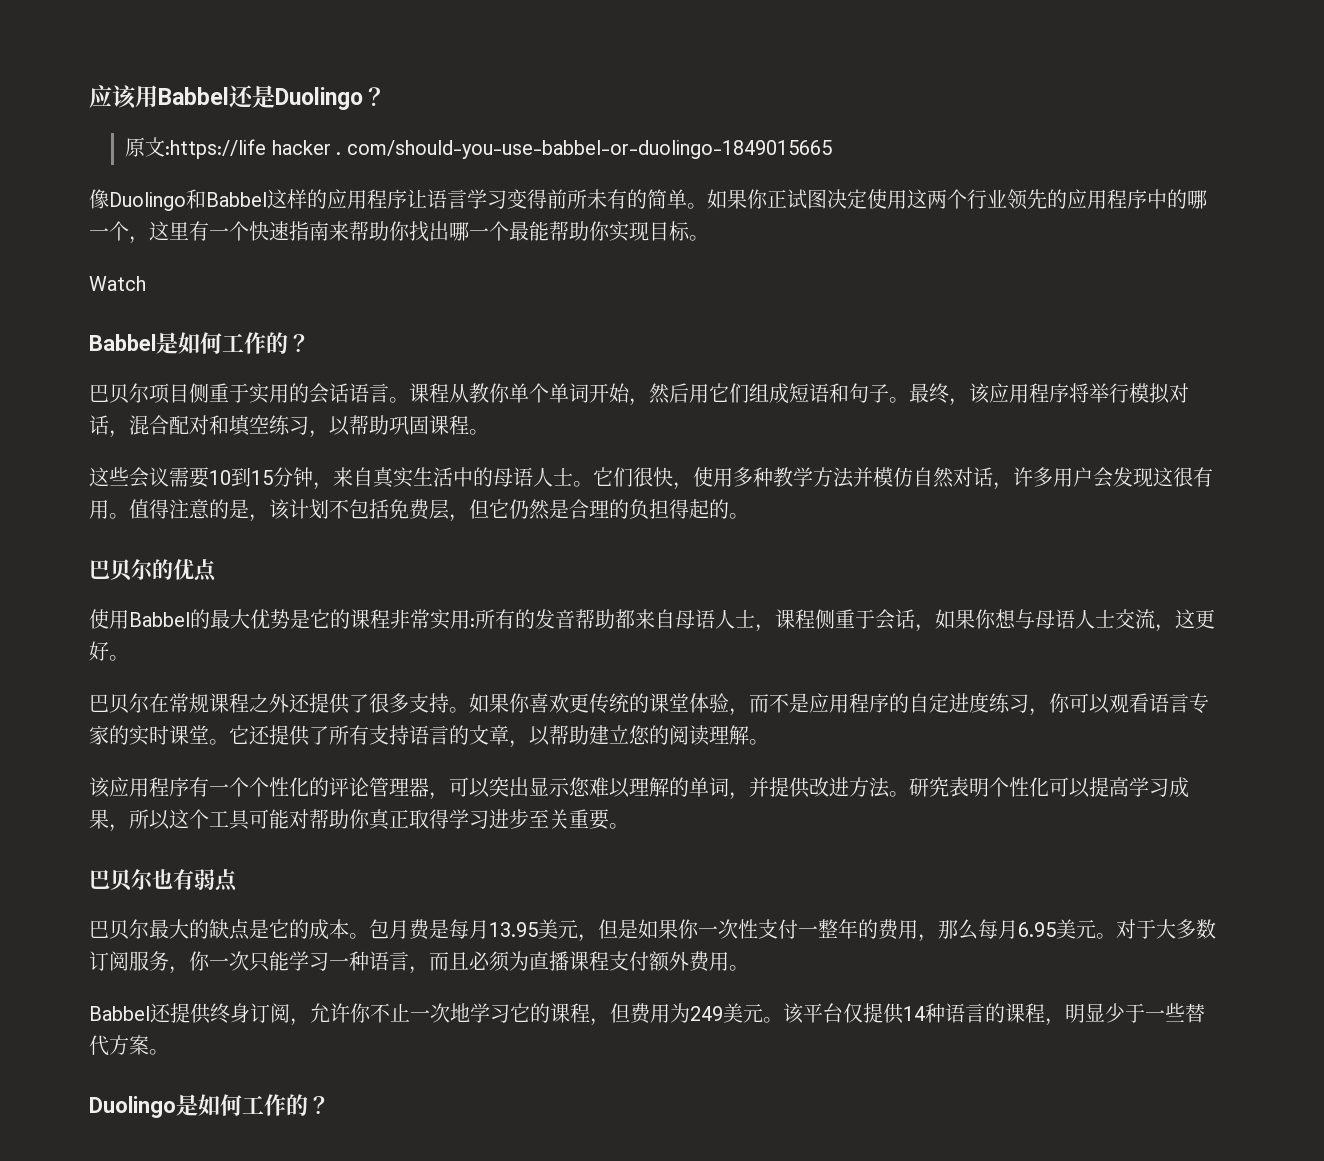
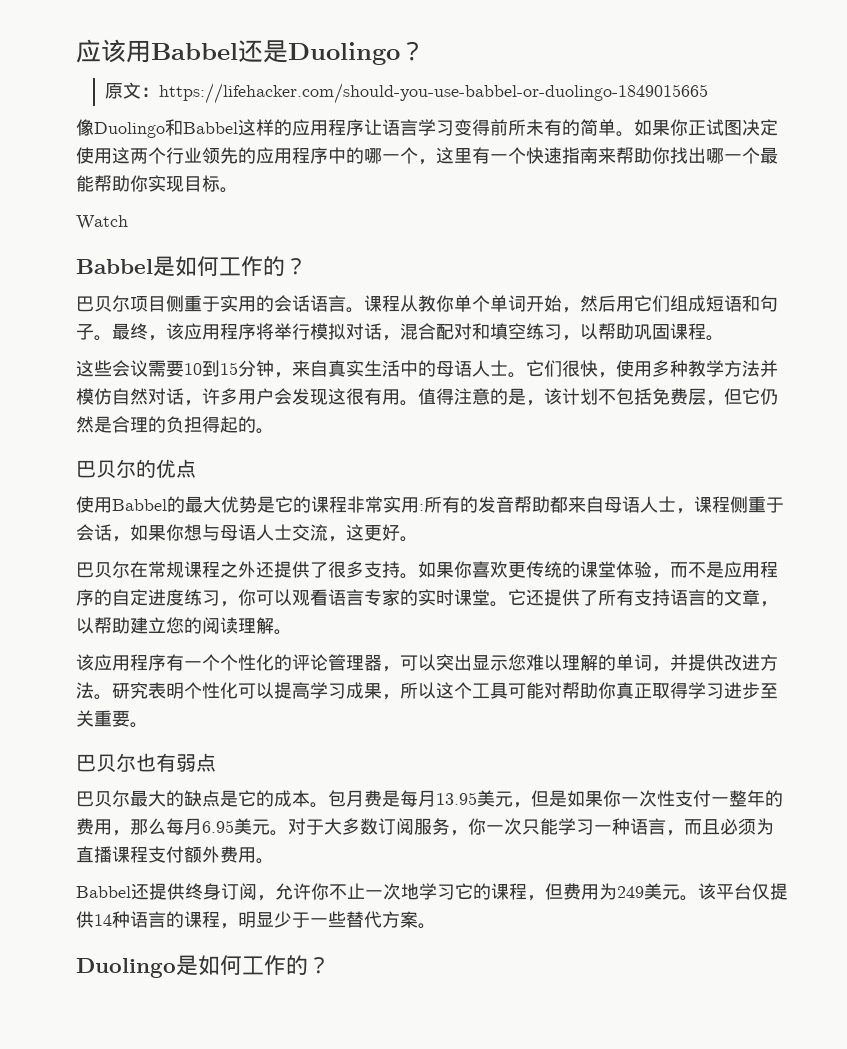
[165,139,832,159] :https://life hacker . com/should-you-use-babbel-or-duolingo-1849015665 -> [141,83,709,104] ：https://lifehacker.com/should-you-use-babbel-or-duolingo-1849015665

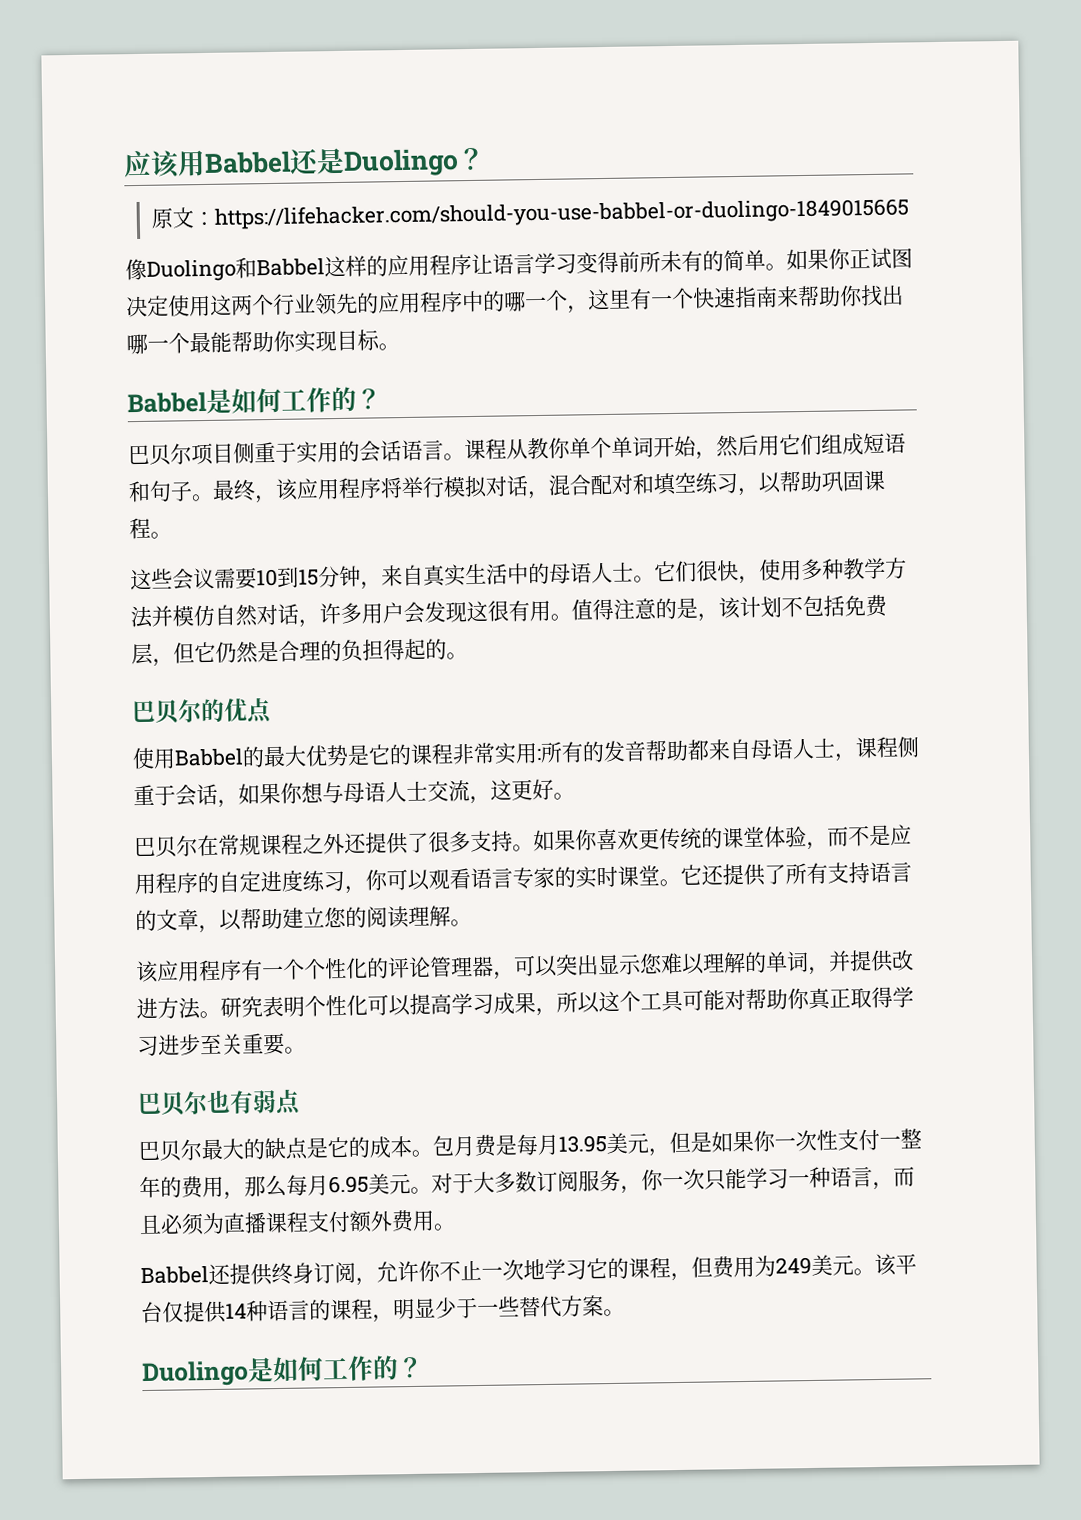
[76,215,128,230] // Watch -> (400, 347) none

